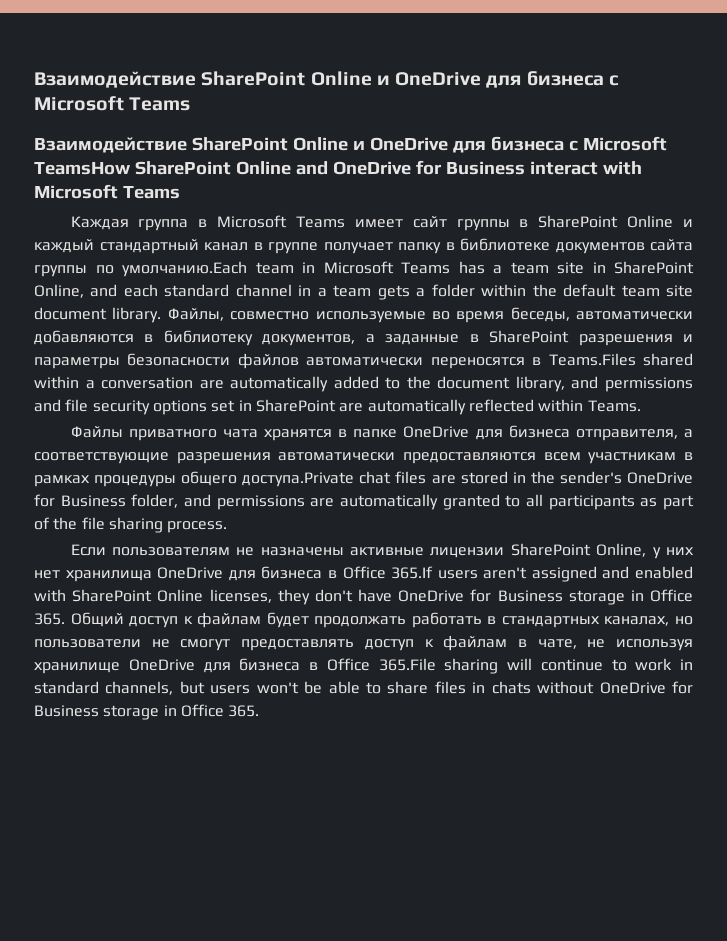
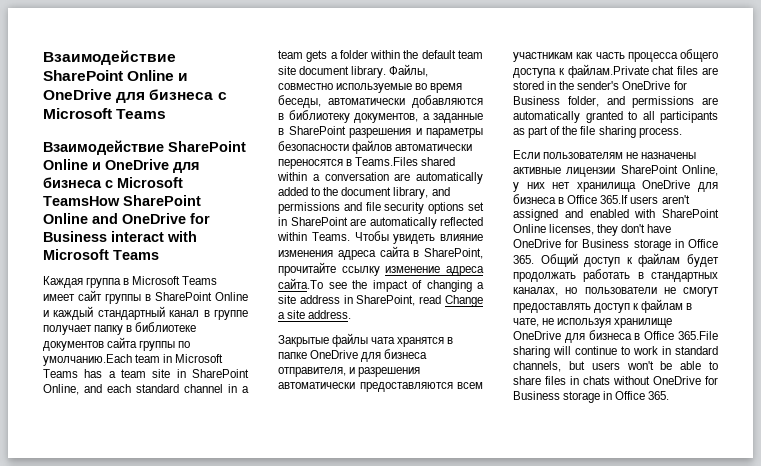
[70,426,217,441] // Файлы приватного -> [354,231,483,244] [278,246,483,260] [278,262,484,276] [278,278,484,292] [278,295,483,307] [278,310,352,319] [278,333,369,347] Чтобы увидеть влияние изменения адреса сайта в SharePoint, прочитайте ссылку изменение адреса сайта.To see the impact of changing a site address in SharePoint, read Change a site address. // Закрытые файлы
[684,429,694,438] [34,452,169,464] а соответствующие -> [349,367,356,374] и
[684,452,693,460] [34,471,355,487] в рамках процедуры общего доступа.Private -> [576,49,718,62] [513,64,649,78] как часть процесса общего доступа к файлам.Private

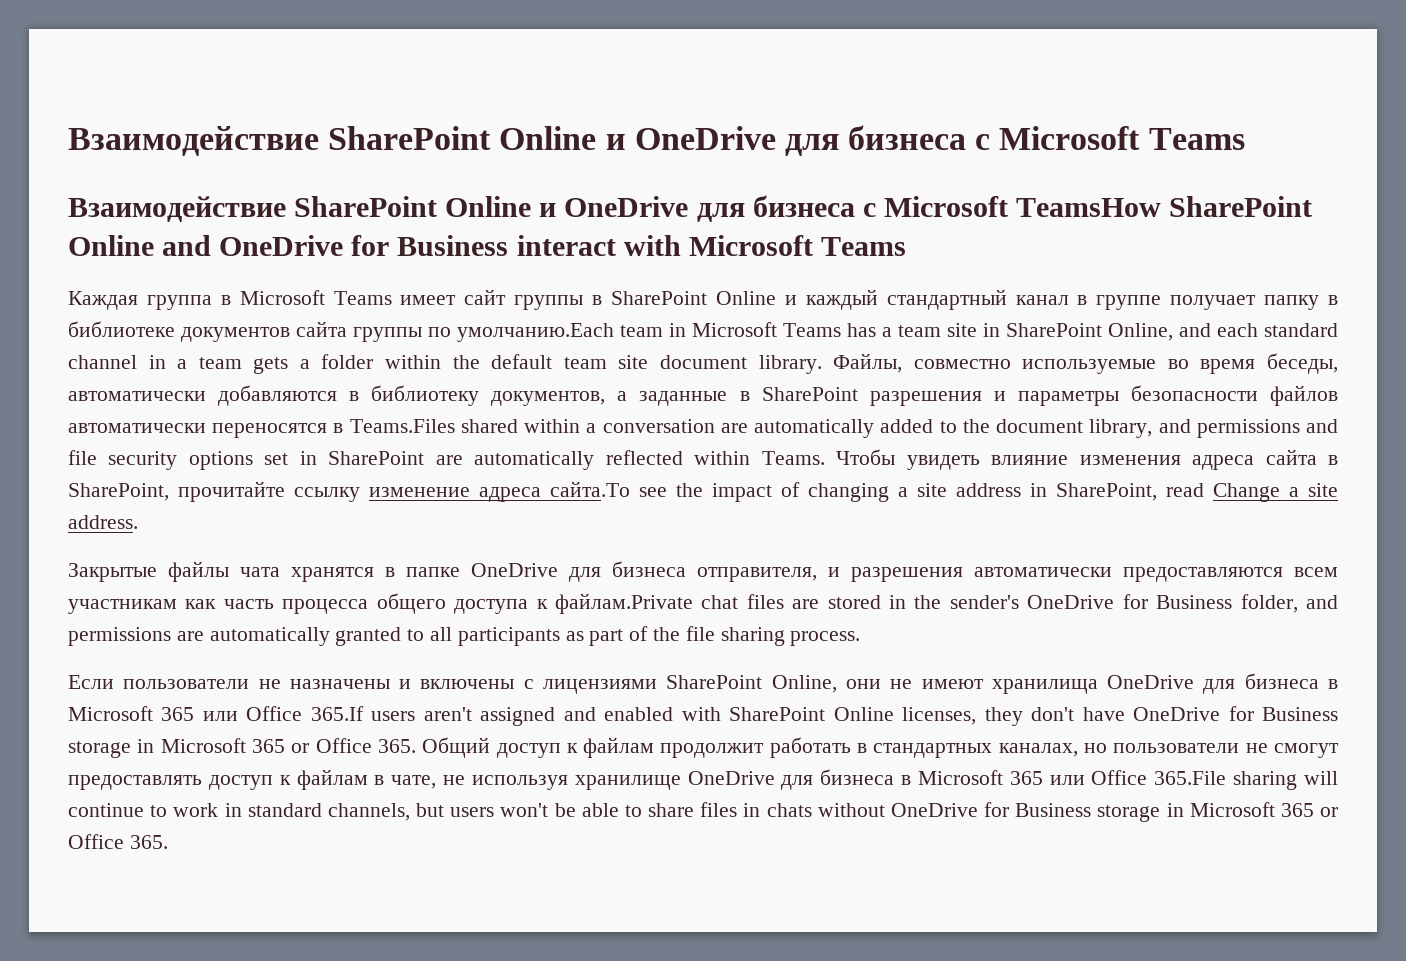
[543,152,624,159] пользователям -> [123,679,250,689] пользователи
[513,165,718,177] [513,182,571,192] активные лицензии SharePoint Online, у них нет -> [399,675,984,694] и включены с лицензиями SharePoint Online, они не имеют
(565, 200) none -> [68,706,238,721] Microsoft 365 или
(684, 243) none -> [160,738,310,753] Microsoft 365 or
[687,254,719,267] [513,272,576,282] будет продолжать -> [660,743,765,758] продолжит
(641, 336) none -> [917,770,1085,785] Microsoft 365 или
(613, 395) none -> [1189,802,1338,817] Microsoft 365 or

